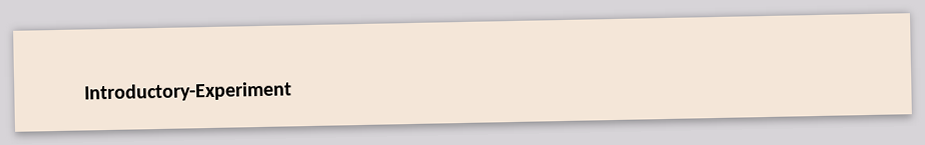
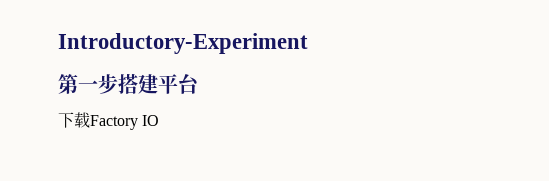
(292, 92) none -> [58,74,199,94] [58,112,160,130] // 第一步搭建平台 // 下载Factory IO

